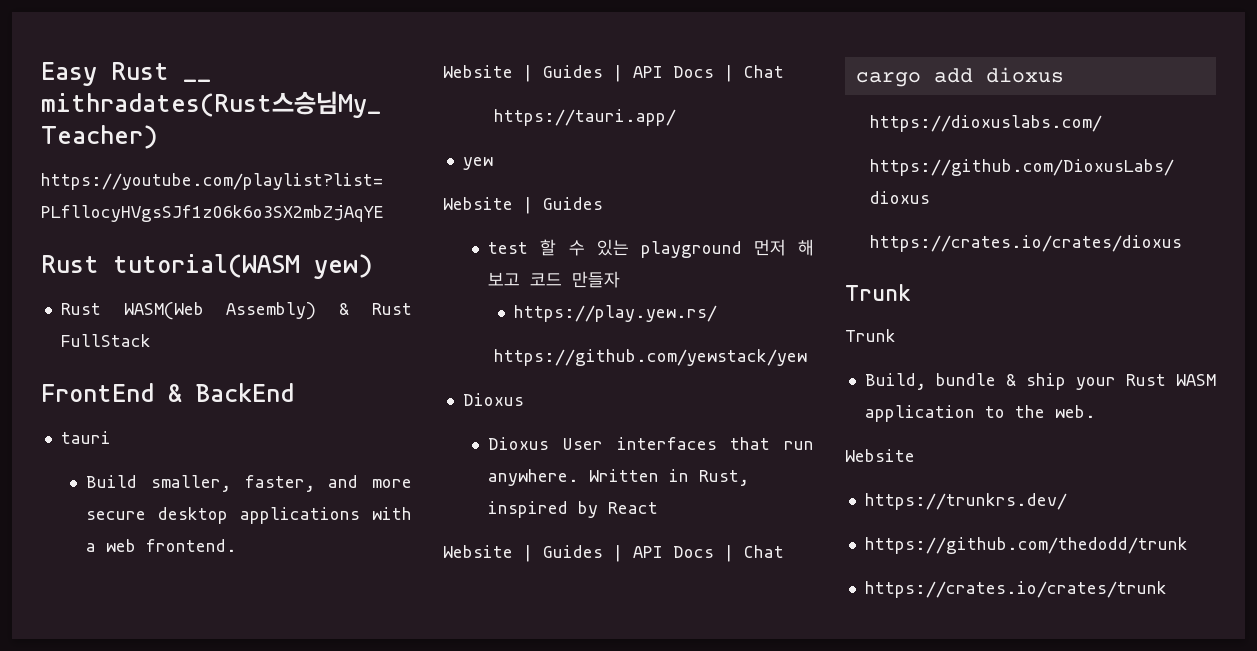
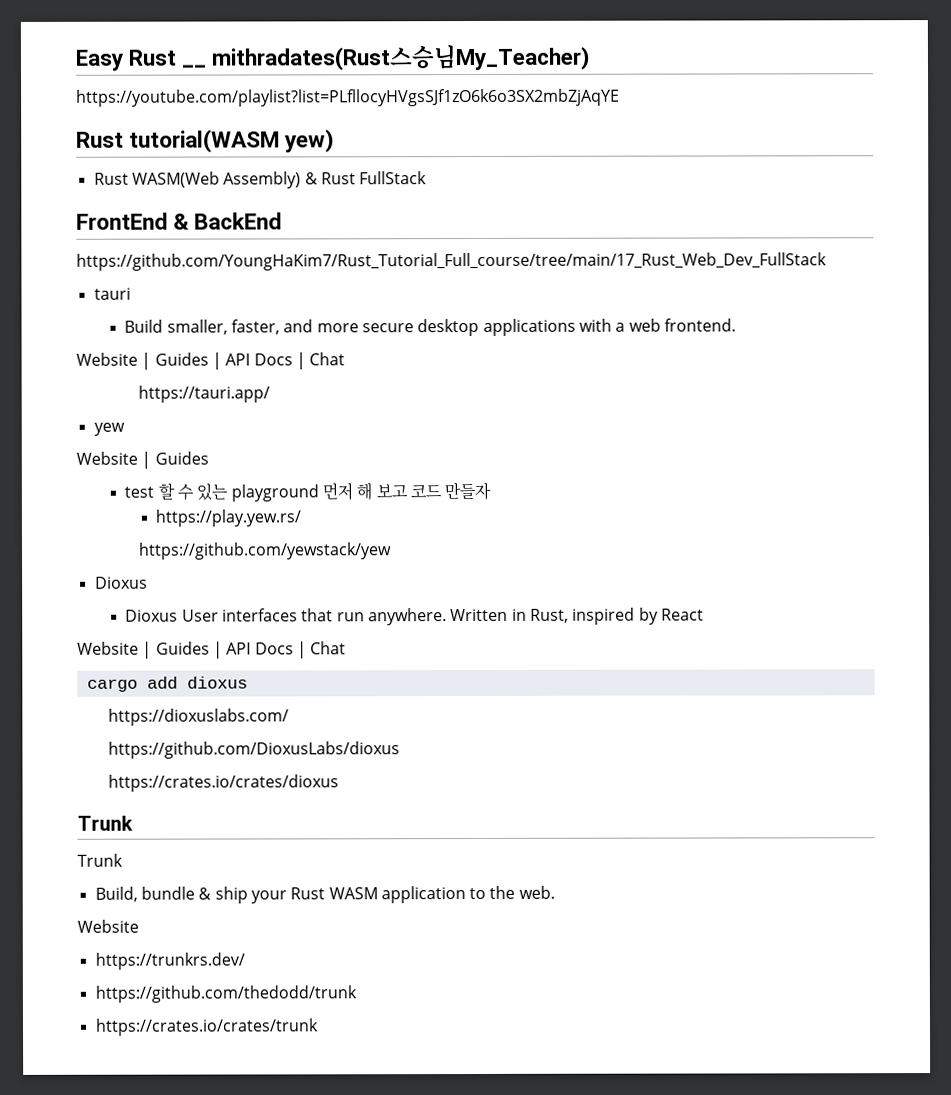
(294, 392) none -> [76,252,827,271] // https://github.com/YoungHaKim7/Rust_Tutorial_Full_course/tree/main/17_Rust_Web_Dev_FullStack

